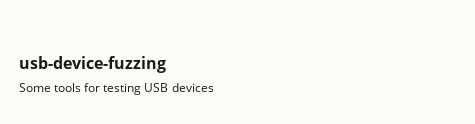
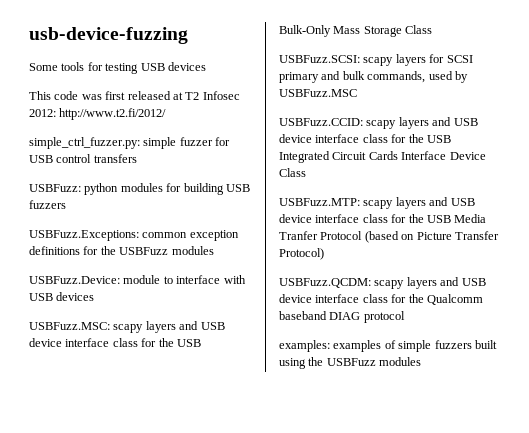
(214, 87) none -> [29,91,240,100] [29,108,167,120] [29,137,231,149] [29,154,137,163] [29,183,250,195] [29,200,66,209] [29,230,239,241] [29,246,214,255] [29,275,246,284] [29,292,95,301] [29,321,225,333] [29,338,201,347] [279,25,433,37] [279,54,473,66] [279,71,468,83] [279,89,357,97] [279,117,478,129] [279,134,451,143] [279,151,486,163] [279,168,306,177] [279,197,475,209] [279,214,487,223] [279,231,499,243] [279,248,324,260] [279,277,486,289] [279,294,483,305] [279,311,405,323] [279,340,497,352] [279,357,422,369] // This code was first released at T2 Infosec 2012: http://www.t2.fi/2012/ // simple_ctrl_fuzzer.py: simple fuzzer for USB control transfers // USBFuzz: python modules for building USB fuzzers // USBFuzz.Exceptions: common exception definitions for the USBFuzz modules // USBFuzz.Device: module to interface with USB devices // USBFuzz.MSC: scapy layers and USB device interface class for the USB Bulk-Only Mass Storage Class // USBFuzz.SCSI: scapy layers for SCSI primary and bulk commands, used by USBFuzz.MSC // USBFuzz.CCID: scapy layers and USB device interface class for the USB Integrated Circuit Cards Interface Device Class // USBFuzz.MTP: scapy layers and USB device interface class for the USB Media Tranfer Protocol (based on Picture Transfer Protocol) // USBFuzz.QCDM: scapy layers and USB device interface class for the Qualcomm baseband DIAG protocol // examples: examples of simple fuzzers built using the USBFuzz modules

